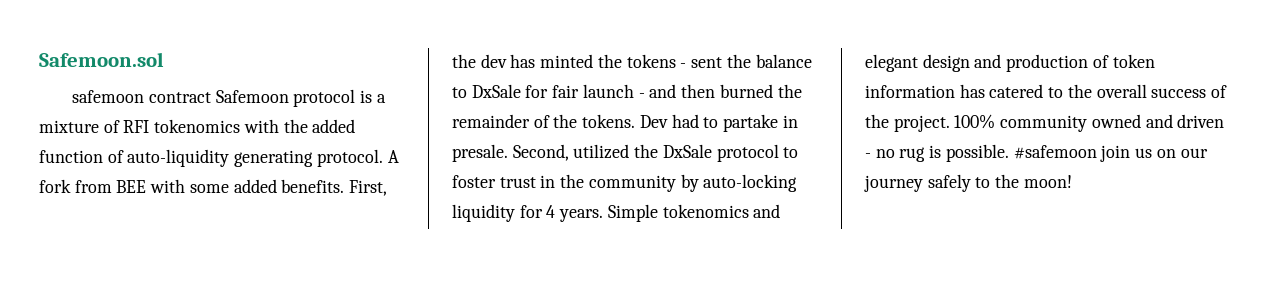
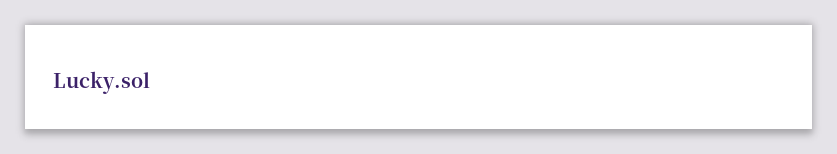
[39,52,164,67] [72,89,386,107] [39,119,356,133] [39,149,399,167] [39,179,388,196] [452,54,812,68] [452,84,802,98] [452,114,798,132] [452,144,799,162] [452,174,798,192] [452,204,781,222] [865,54,1155,72] [865,84,1228,98] [865,114,1225,132] [865,144,1208,162] [864,174,1072,192] Safemoon.sol // safemoon contract Safemoon protocol is a mixture of RFI tokenomics with the added function of auto-liquidity generating protocol. A fork from BEE with some added benefits. First, the dev has minted the tokens - sent the balance to DxSale for fair launch - and then burned the remainder of the tokens. Dev had to partake in presale. Second, utilized the DxSale protocol to foster trust in the community by auto-locking liquidity for 4 years. Simple tokenomics and elegant design and production of token information has catered to the overall success of the project. 100% community owned and driven - no rug is possible. #safemoon join us on our journey safely to the moon! -> [53,71,150,94] Lucky.sol

